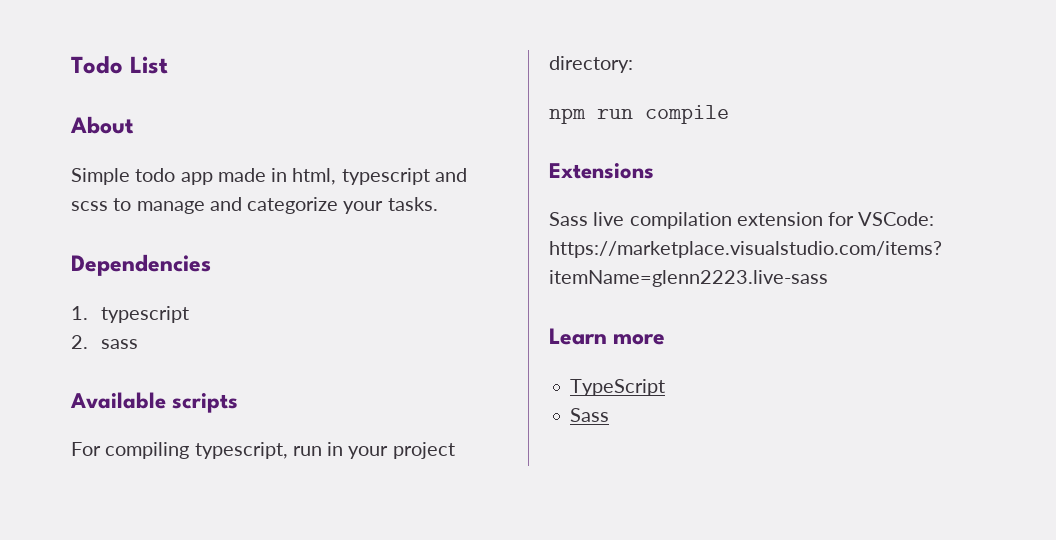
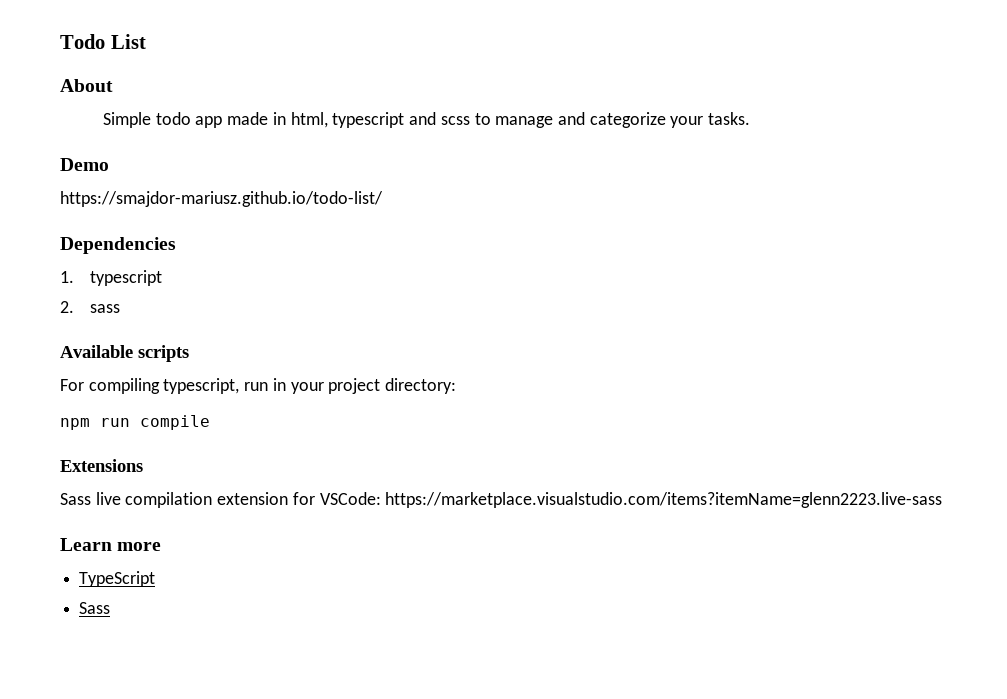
(438, 204) none -> [60,158,109,171] [60,191,383,207] // Demo // https://smajdor-mariusz.github.io/todo-list/

